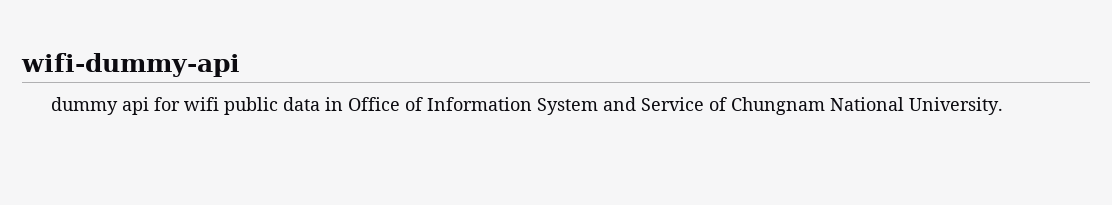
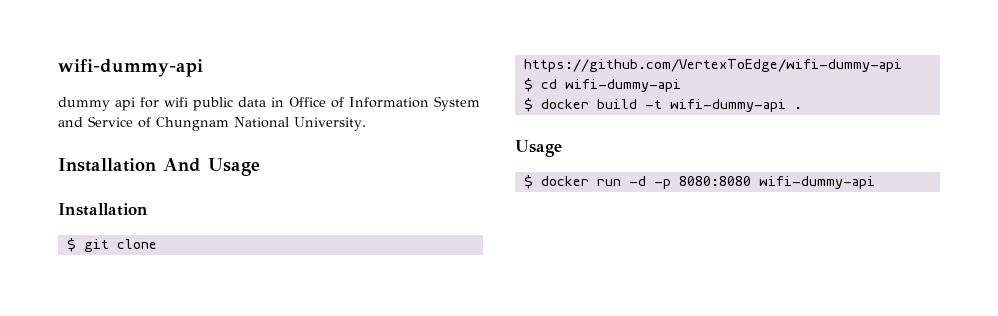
(1004, 106) none -> [58,158,260,176] [58,203,148,216] [66,238,157,252] [523,59,902,72] [523,78,681,92] [523,98,802,112] [515,140,562,157] [523,175,875,189] // Installation And Usage // Installation // $ git clone https://github.com/VertexToEdge/wifi-dummy-api // $ cd wifi-dummy-api // $ docker build -t wifi-dummy-api . // Usage // $ docker run -d -p 8080:8080 wifi-dummy-api

